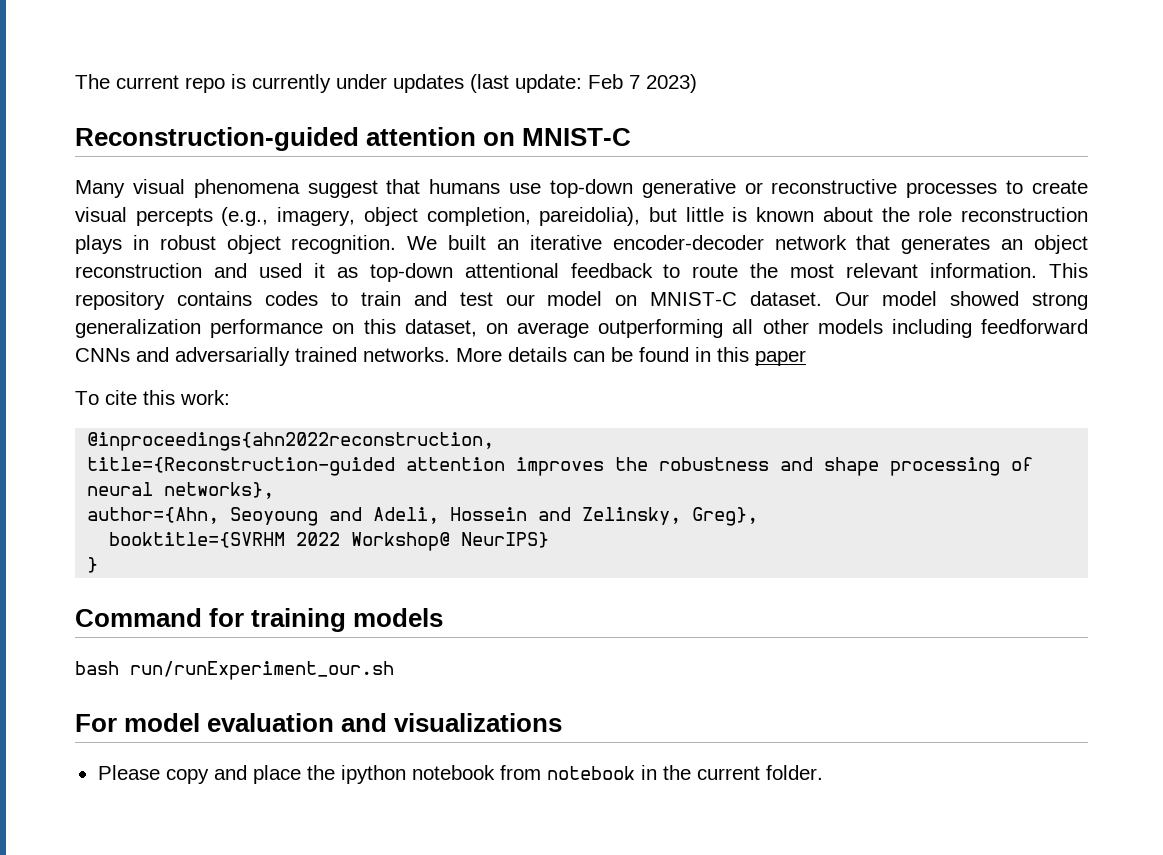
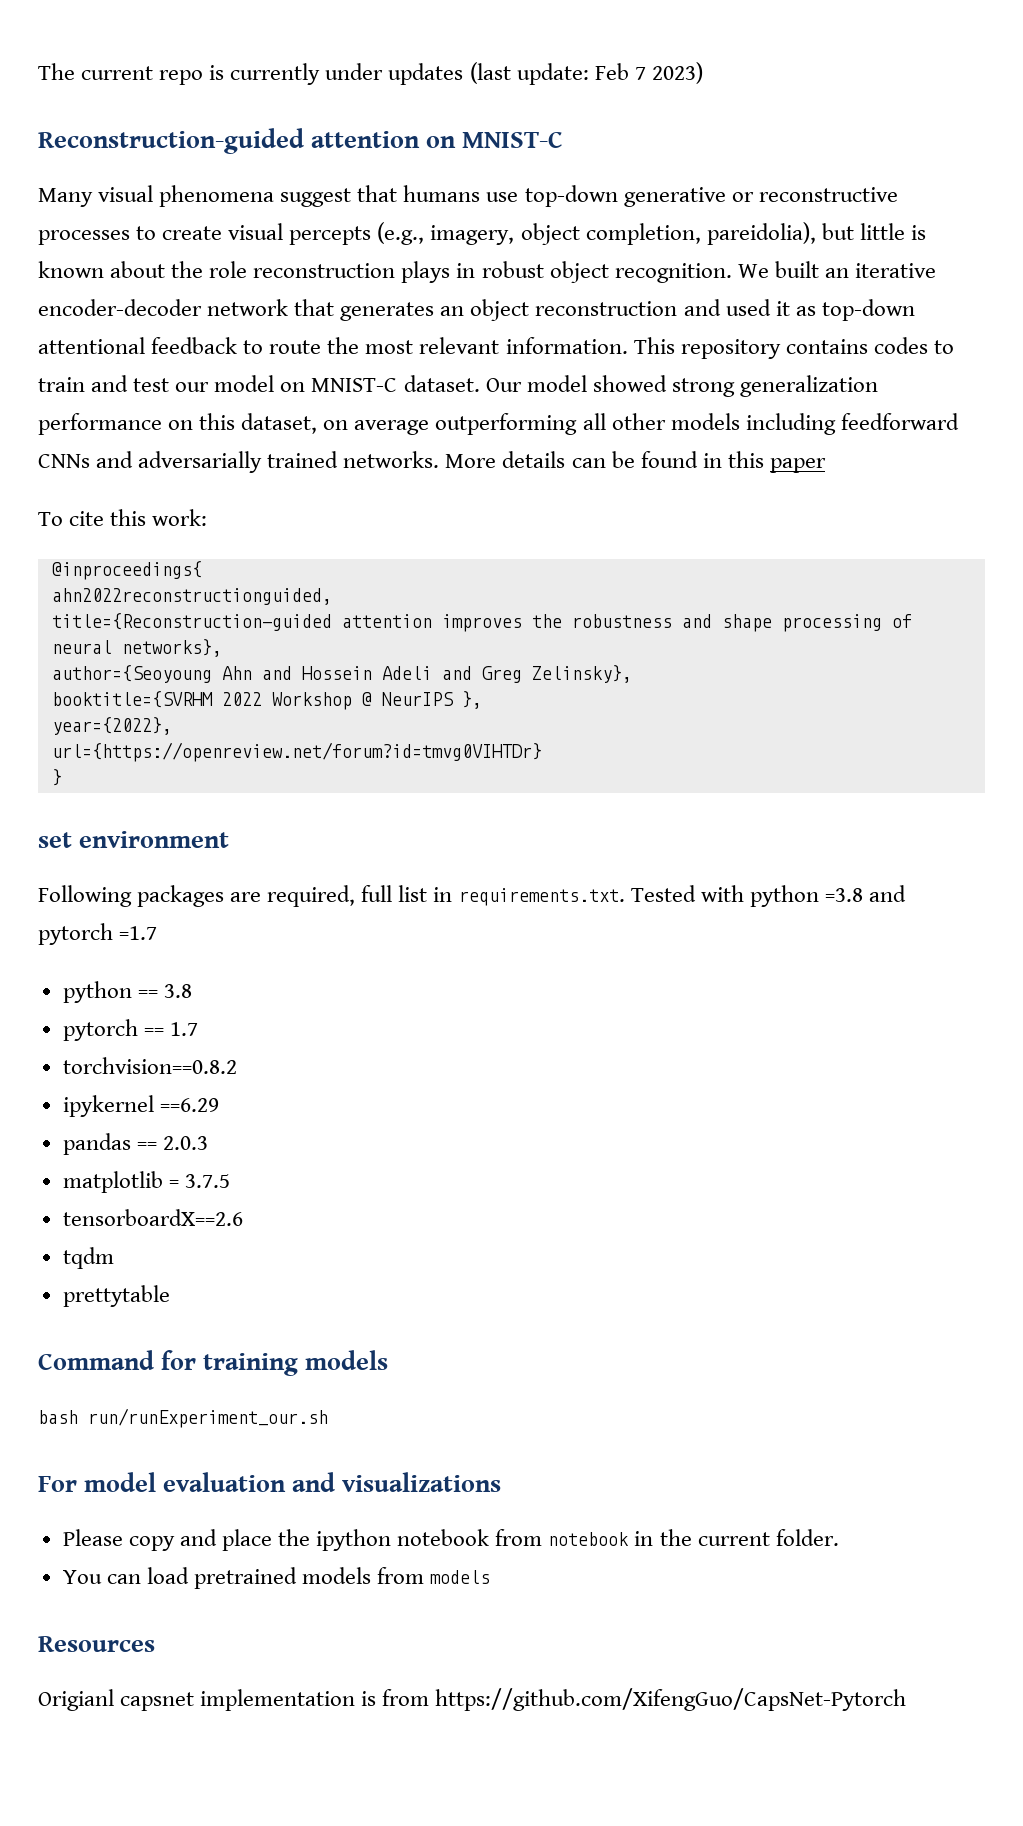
[87,432,495,451] @inproceedings{ahn2022reconstruction, -> [51,561,202,580] [51,588,332,605] @inproceedings{ // ahn2022reconstructionguided,
[87,507,759,526] [109,532,550,551] [87,557,99,573] author={Ahn, Seoyoung and Adeli, Hossein and Zelinsky, Greg}, // booktitle={SVRHM 2022 Workshop@ NeurIPS} // } -> [51,665,632,683] [51,691,482,710] [51,717,172,735] [51,742,542,762] [51,769,62,786] [38,831,230,848] [38,885,906,907] [38,923,158,945] [62,981,192,1003] [62,1019,198,1041] [62,1057,237,1074] [62,1095,219,1117] [62,1133,208,1155] [62,1171,230,1193] [62,1209,243,1226] [62,1247,114,1269] [62,1285,170,1307] author={Seoyoung Ahn and Hossein Adeli and Greg Zelinsky}, // booktitle={SVRHM 2022 Workshop @ NeurIPS }, // year={2022}, // url={https://openreview.net/forum?id=tmvg0VIHTDr} // } // set environment // Following packages are required, full list in requirements.txt. Tested with python =3.8 and pytorch =1.7 // python == 3.8 // pytorch == 1.7 // torchvision==0.8.2 // ipykernel ==6.29 // pandas == 2.0.3 // matplotlib = 3.7.5 // tensorboardX==2.6 // tqdm // prettytable
(823, 772) none -> [62,1567,491,1589] [38,1636,155,1652] [38,1688,907,1711] // You can load pretrained models from models // Resources // Origianl capsnet implementation is from https://github.com/XifengGuo/CapsNet-Pytorch

